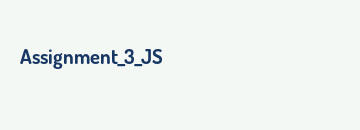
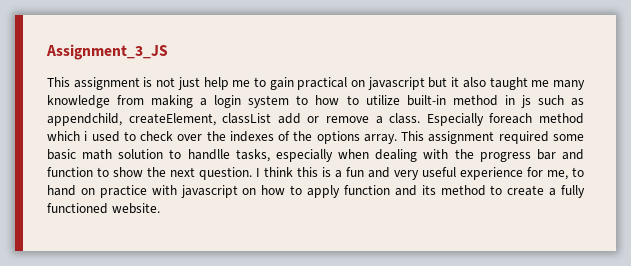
(163, 59) none -> [47,77,585,90] [47,95,584,108] [47,113,585,126] [47,131,584,144] [47,149,584,162] [47,167,584,180] [47,185,585,198] [47,203,160,214] // This assignment is not just help me to gain practical on javascript but it also taught me many knowledge from making a login system to how to utilize built-in method in js such as appendchild, createElement, classList add or remove a class. Especially foreach method which i used to check over the indexes of the options array. This assignment required some basic math solution to handlle tasks, especially when dealing with the progress bar and function to show the next question. I think this is a fun and very useful experience for me, to hand on practice with javascript on how to apply function and its method to create a fully functioned website.

